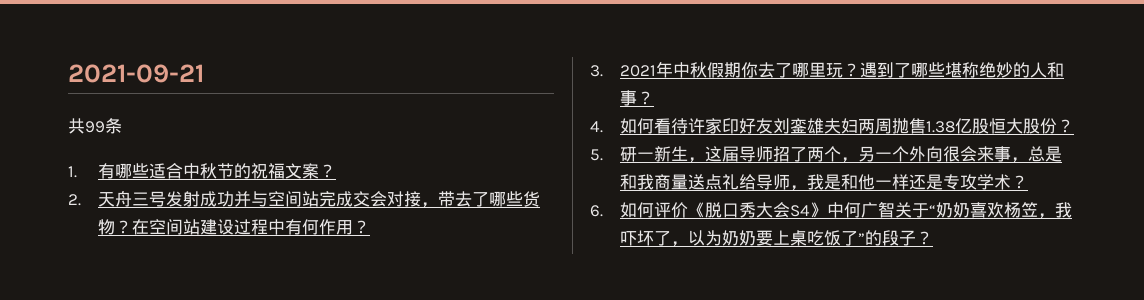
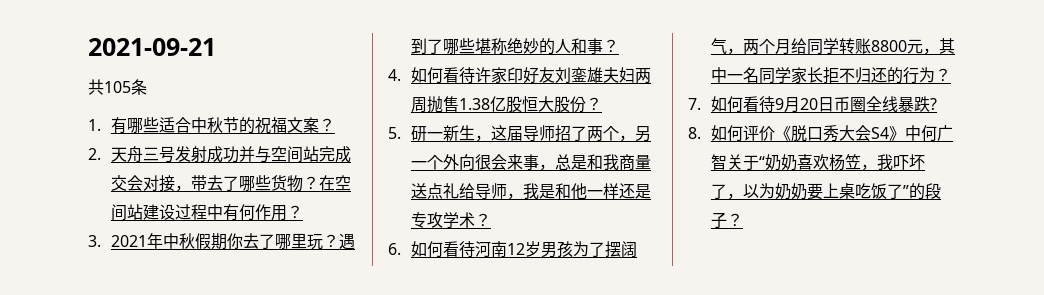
[85,121,105,133] 99 -> [104,81,131,93] 105
(655, 210) none -> [442,241,637,258] [710,38,955,55] [710,67,951,84] [688,96,937,113] [688,125,743,141] 看待河南12岁男孩为了摆阔气，两个月给同学转账8800元，其中一名同学家长拒不归还的行为？ // 7.如何看待9月20日币圈全线暴跌? // 8.如何

